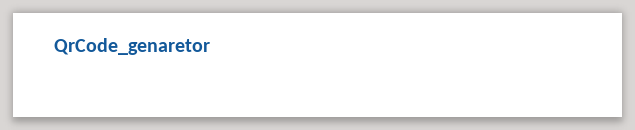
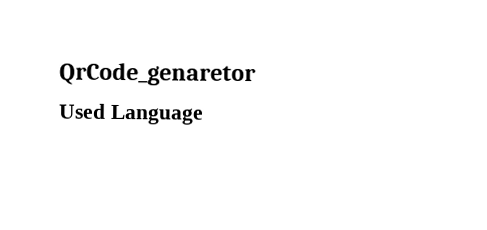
(210, 46) none -> [58,103,204,125] // Used Language

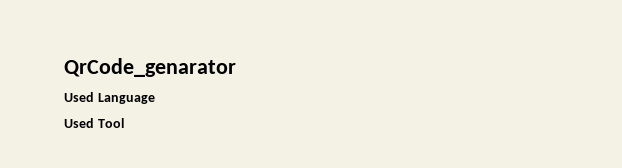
[59,62,256,87] QrCode_genaretor -> [64,58,236,77] QrCode_genarator
(204, 114) none -> [64,118,124,128] // Used Tool

